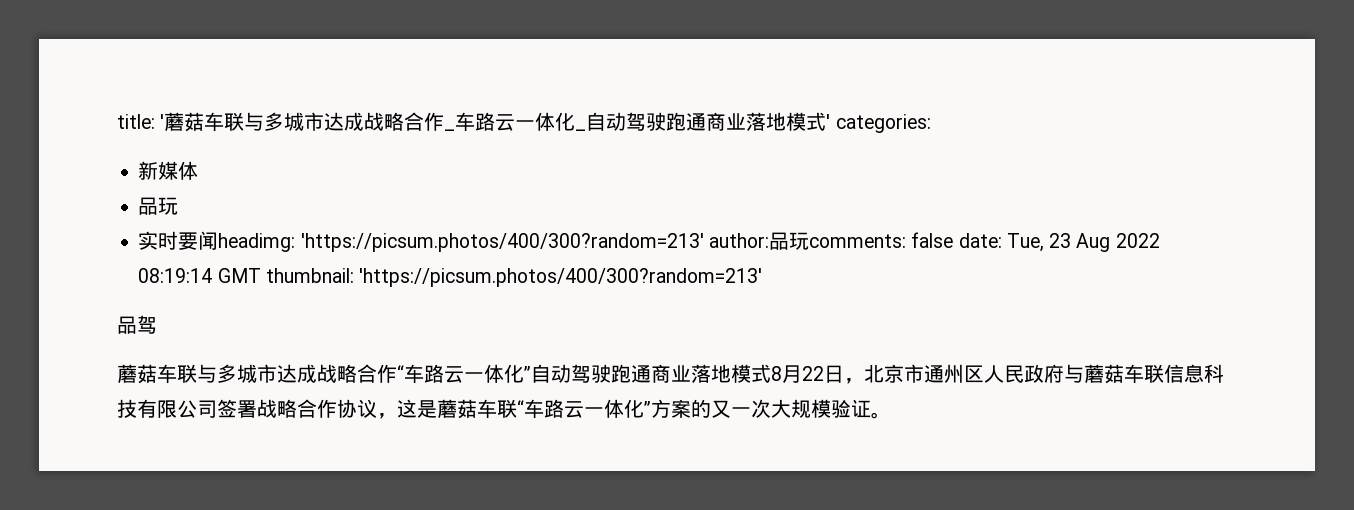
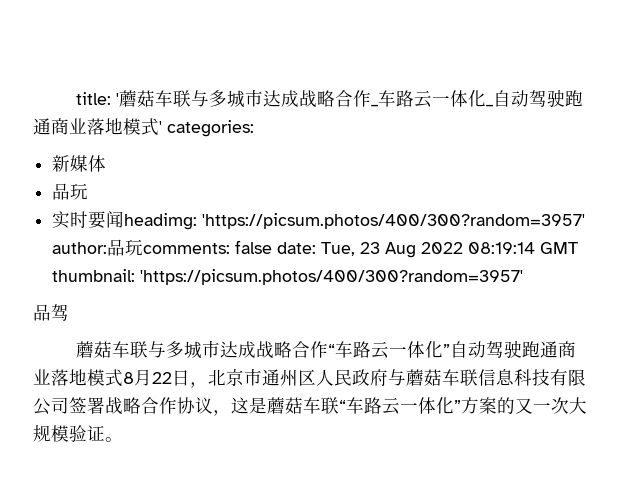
[300,233,704,252] 'https://picsum.photos/400/300?random=213' -> [202,213,586,229] 'https://picsum.photos/400/300?random=3957'
[359,268,763,287] 'https://picsum.photos/400/300?random=213' -> [140,269,524,285] 'https://picsum.photos/400/300?random=3957'

